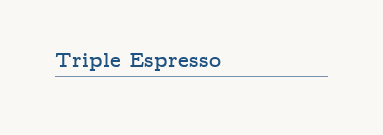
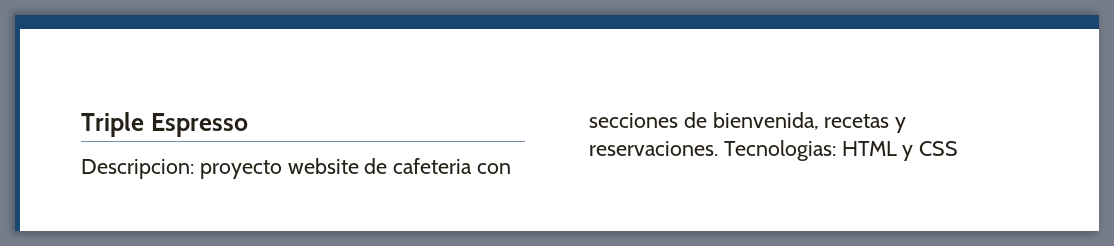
(221, 62) none -> [81,158,512,179] [589,112,907,133] [589,140,959,161] // Descripcion: proyecto website de cafeteria con secciones de bienvenida, recetas y reservaciones. Tecnologias: HTML y CSS

